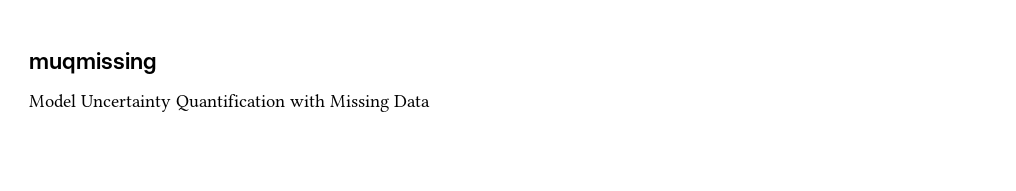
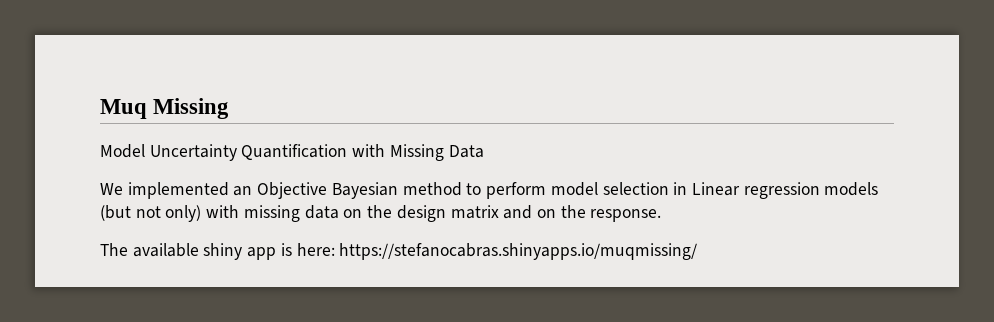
[29,52,157,74] muqmissing -> [100,98,230,119] Muq Missing
(430, 101) none -> [100,182,879,199] [100,205,662,222] [100,243,698,260] // We implemented an Objective Bayesian method to perform model selection in Linear regression models (but not only) with missing data on the design matrix and on the response. // The available shiny app is here: https://stefanocabras.shinyapps.io/muqmissing/

